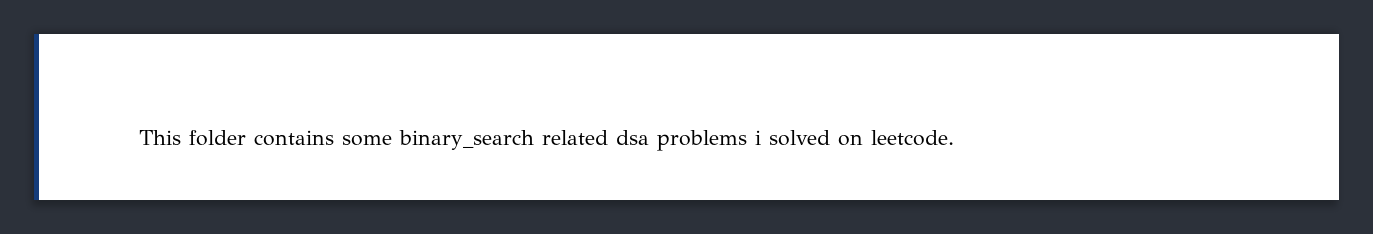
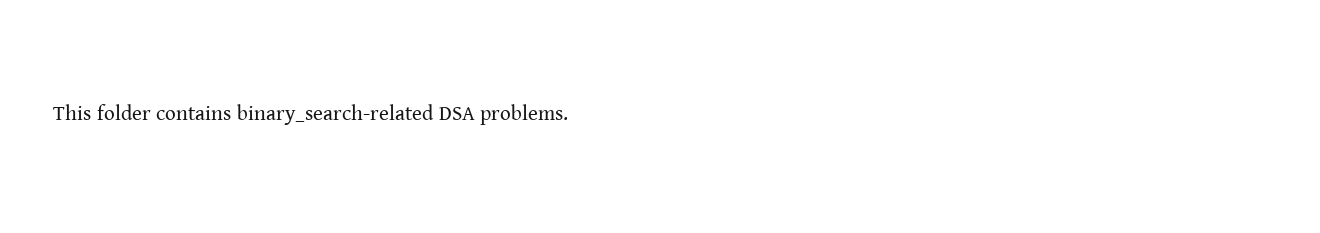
[342,130,954,151] some binary_search related dsa problems i solved on leetcode. -> [237,104,569,125] binary_search-related DSA problems.

